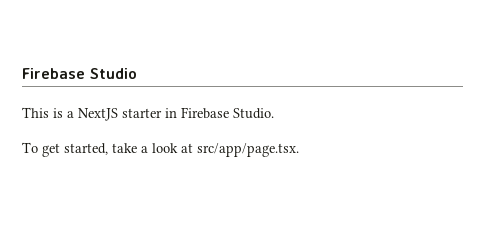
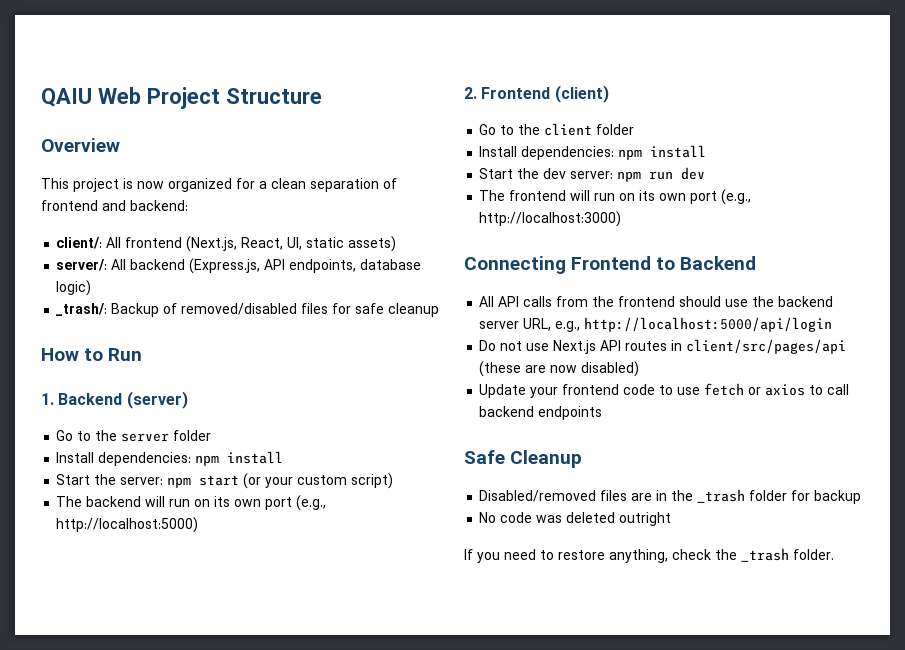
[22,68,137,79] [22,107,274,121] [22,142,299,157] Firebase Studio // This is a NextJS starter in Firebase Studio. // To get started, take a look at src/app/page.tsx. -> [41,87,322,109] [41,138,120,152] [41,178,397,192] [41,200,188,211] [56,236,397,252] [56,258,422,274] [56,280,92,296] [56,303,440,317] [41,348,143,361] [41,391,188,409] [56,430,212,442] [56,451,284,466] [56,473,394,489] [56,495,327,511] [56,517,199,533] [464,85,609,103] [479,123,635,136] [479,145,707,160] [479,167,706,182] [479,189,752,205] [479,211,622,227] [464,256,757,274] [479,296,834,307] [479,317,833,332] [479,339,847,354] [479,361,640,377] [479,383,850,398] [479,406,603,420] [464,450,583,468] [479,489,862,504] [479,512,672,526] [464,548,834,563] QAIU Web Project Structure // Overview // This project is now organized for a clean separation of frontend and backend: // client/: All frontend (Next.js, React, UI, static assets) // server/: All backend (Express.js, API endpoints, database logic) // _trash/: Backup of removed/disabled files for safe cleanup // How to Run // 1. Backend (server) // Go to the server folder // Install dependencies: npm install // Start the server: npm start (or your custom script) // The backend will run on its own port (e.g., http://localhost:5000) // 2. Frontend (client) // Go to the client folder // Install dependencies: npm install // Start the dev server: npm run dev // The frontend will run on its own port (e.g., http://localhost:3000) // Connecting Frontend to Backend // All API calls from the frontend should use the backend server URL, e.g., http://localhost:5000/api/login // Do not use Next.js API routes in client/src/pages/api (these are now disabled) // Update your frontend code to use fetch or axios to call backend endpoints // Safe Cleanup // Disabled/removed files are in the _trash folder for backup // No code was deleted outright // If you need to restore anything, check the _trash folder.

